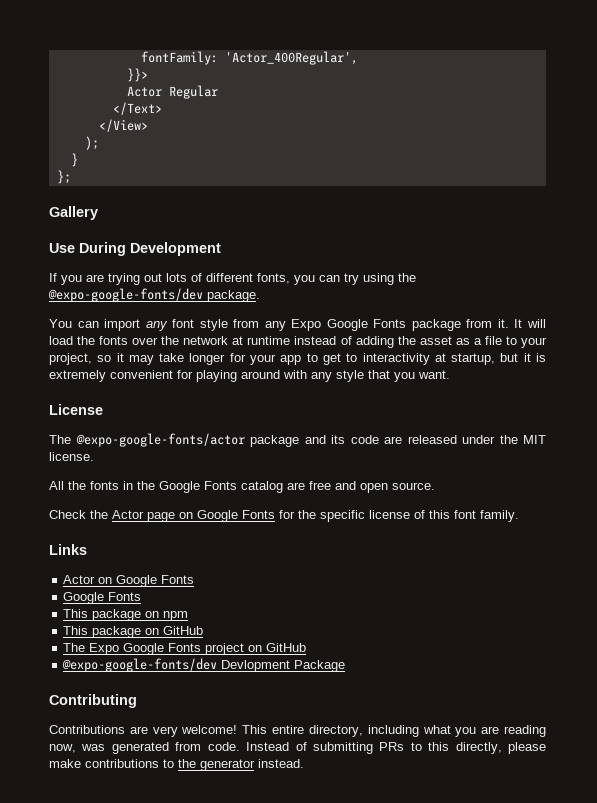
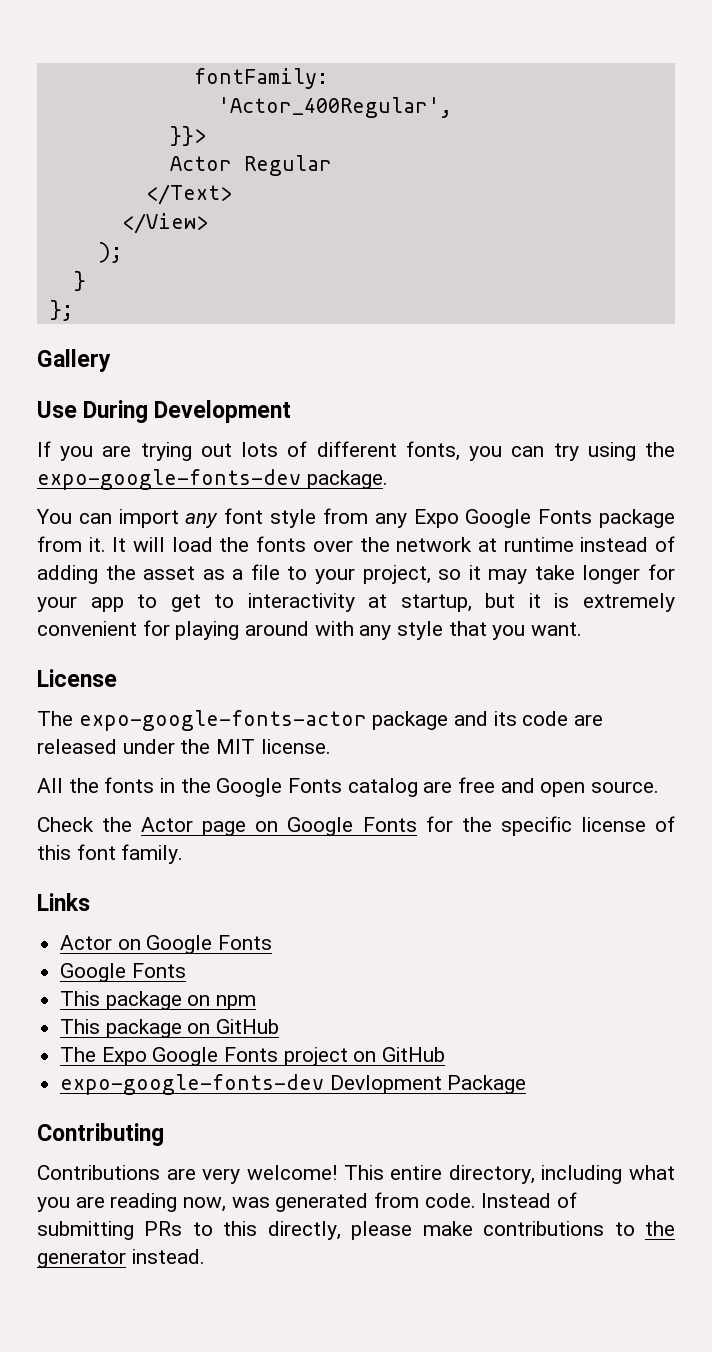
(218, 58) none -> (328, 78) //
[48,288,203,302] @expo-google-fonts/dev -> [37,469,301,490] expo-google-fonts-dev
[75,433,245,447] @expo-google-fonts/actor -> [78,710,367,731] expo-google-fonts-actor
[62,658,218,672] @expo-google-fonts/dev -> [60,1074,325,1095] expo-google-fonts-dev

